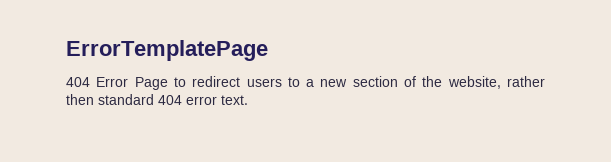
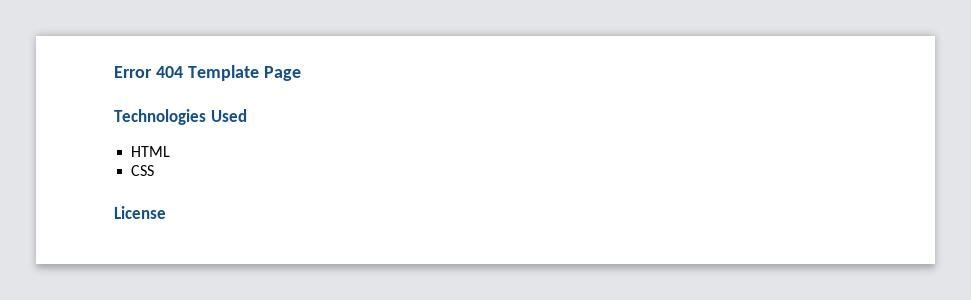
[66,40,268,61] [66,76,546,90] [66,94,248,105] ErrorTemplatePage // 404 Error Page to redirect users to a new section of the website, rather then standard 404 error text. -> [114,65,301,81] [114,109,247,125] [131,146,171,157] [131,165,155,176] [114,206,166,219] Error 404 Template Page // Technologies Used // HTML // CSS // License

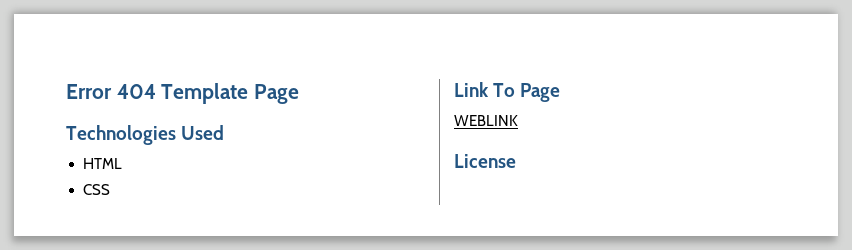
(155, 170) none -> [454,82,561,102] [454,115,518,126] // Link To Page // WEBLINK

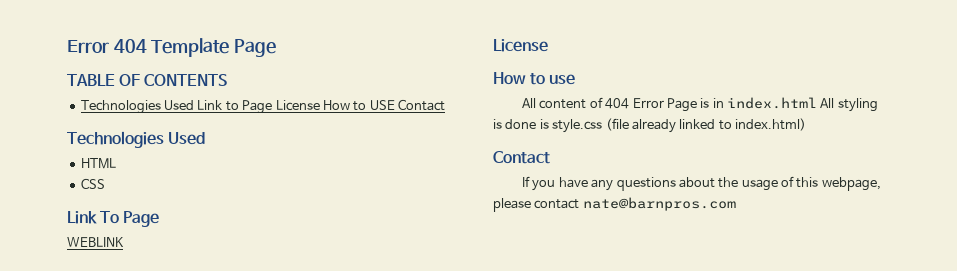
(300, 94) none -> [67,74,228,86] [80,99,446,114] // TABLE OF CONTENTS // Technologies Used Link to Page License How to USE Contact
(516, 161) none -> [493,72,576,85] [522,97,878,112] [493,118,806,133] [493,151,550,164] [522,176,881,191] [493,197,736,212] // How to use // All content of 404 Error Page is in index.html All styling is done is style.css (file already linked to index.html) // Contact // If you have any questions about the usage of this webpage, please contact nate@barnpros.com

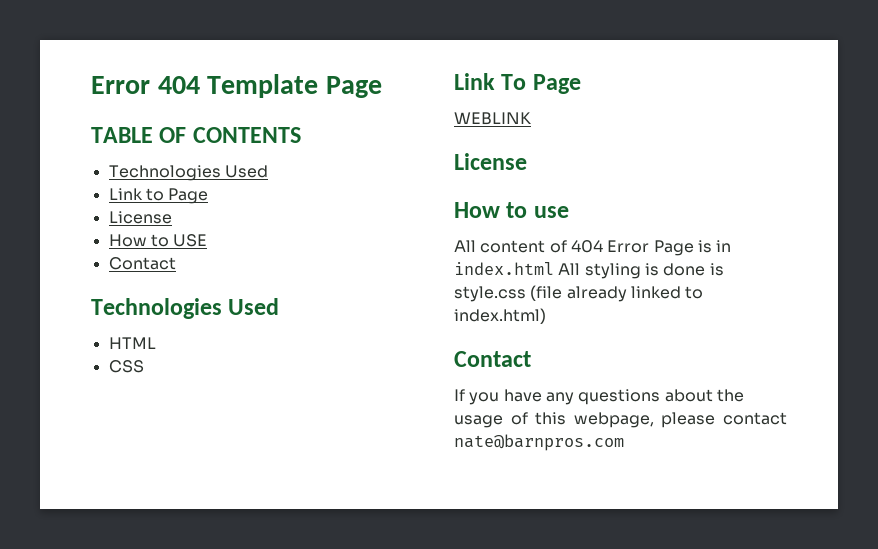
(195, 105) none -> (268, 171) //
[275,100,320,111] License -> [108,211,172,224] // License //
(395, 105) none -> (208, 240) //

